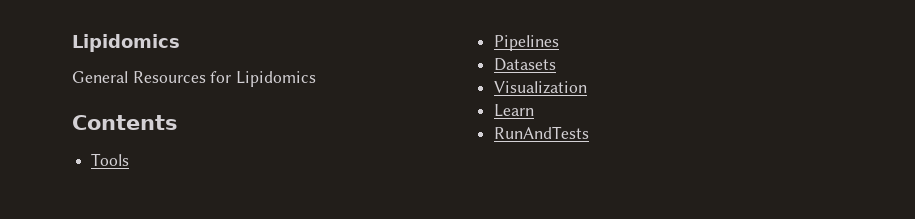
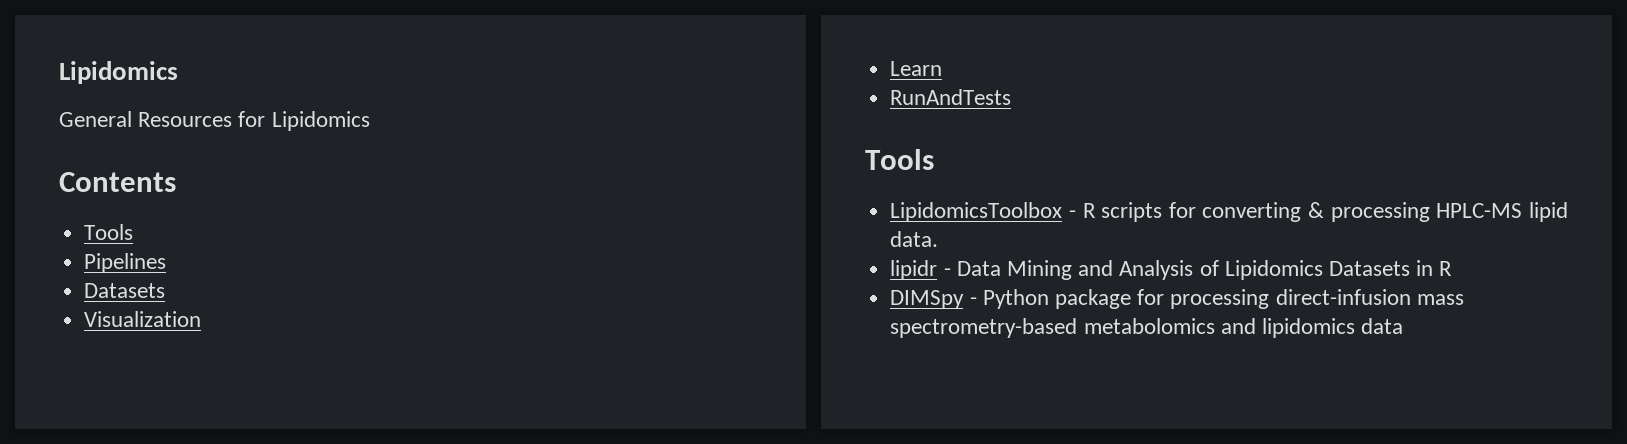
(590, 132) none -> [865,149,934,170] [890,202,1568,222] [890,231,939,247] [890,260,1453,280] [890,289,1464,309] [890,318,1404,338] // Tools // LipidomicsToolbox - R scripts for converting & processing HPLC-MS lipid data. // lipidr - Data Mining and Analysis of Lipidomics Datasets in R // DIMSpy - Python package for processing direct-infusion mass spectrometry-based metabolomics and lipidomics data

